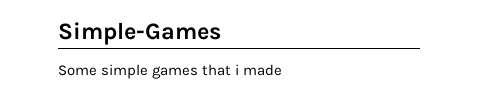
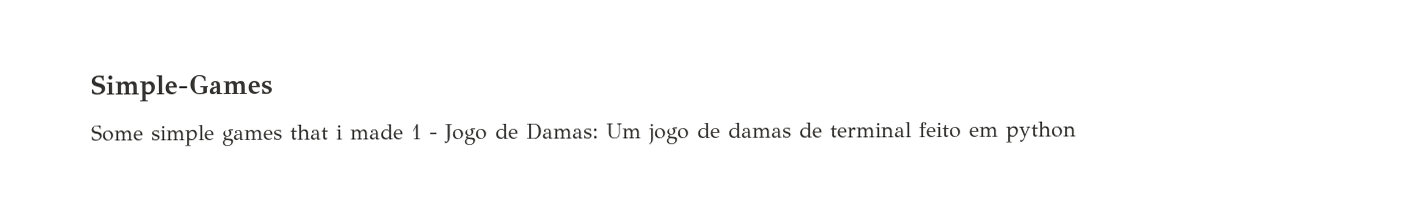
(283, 70) none -> [411,121,1077,146] 1 - Jogo de Damas: Um jogo de damas de terminal feito em python

